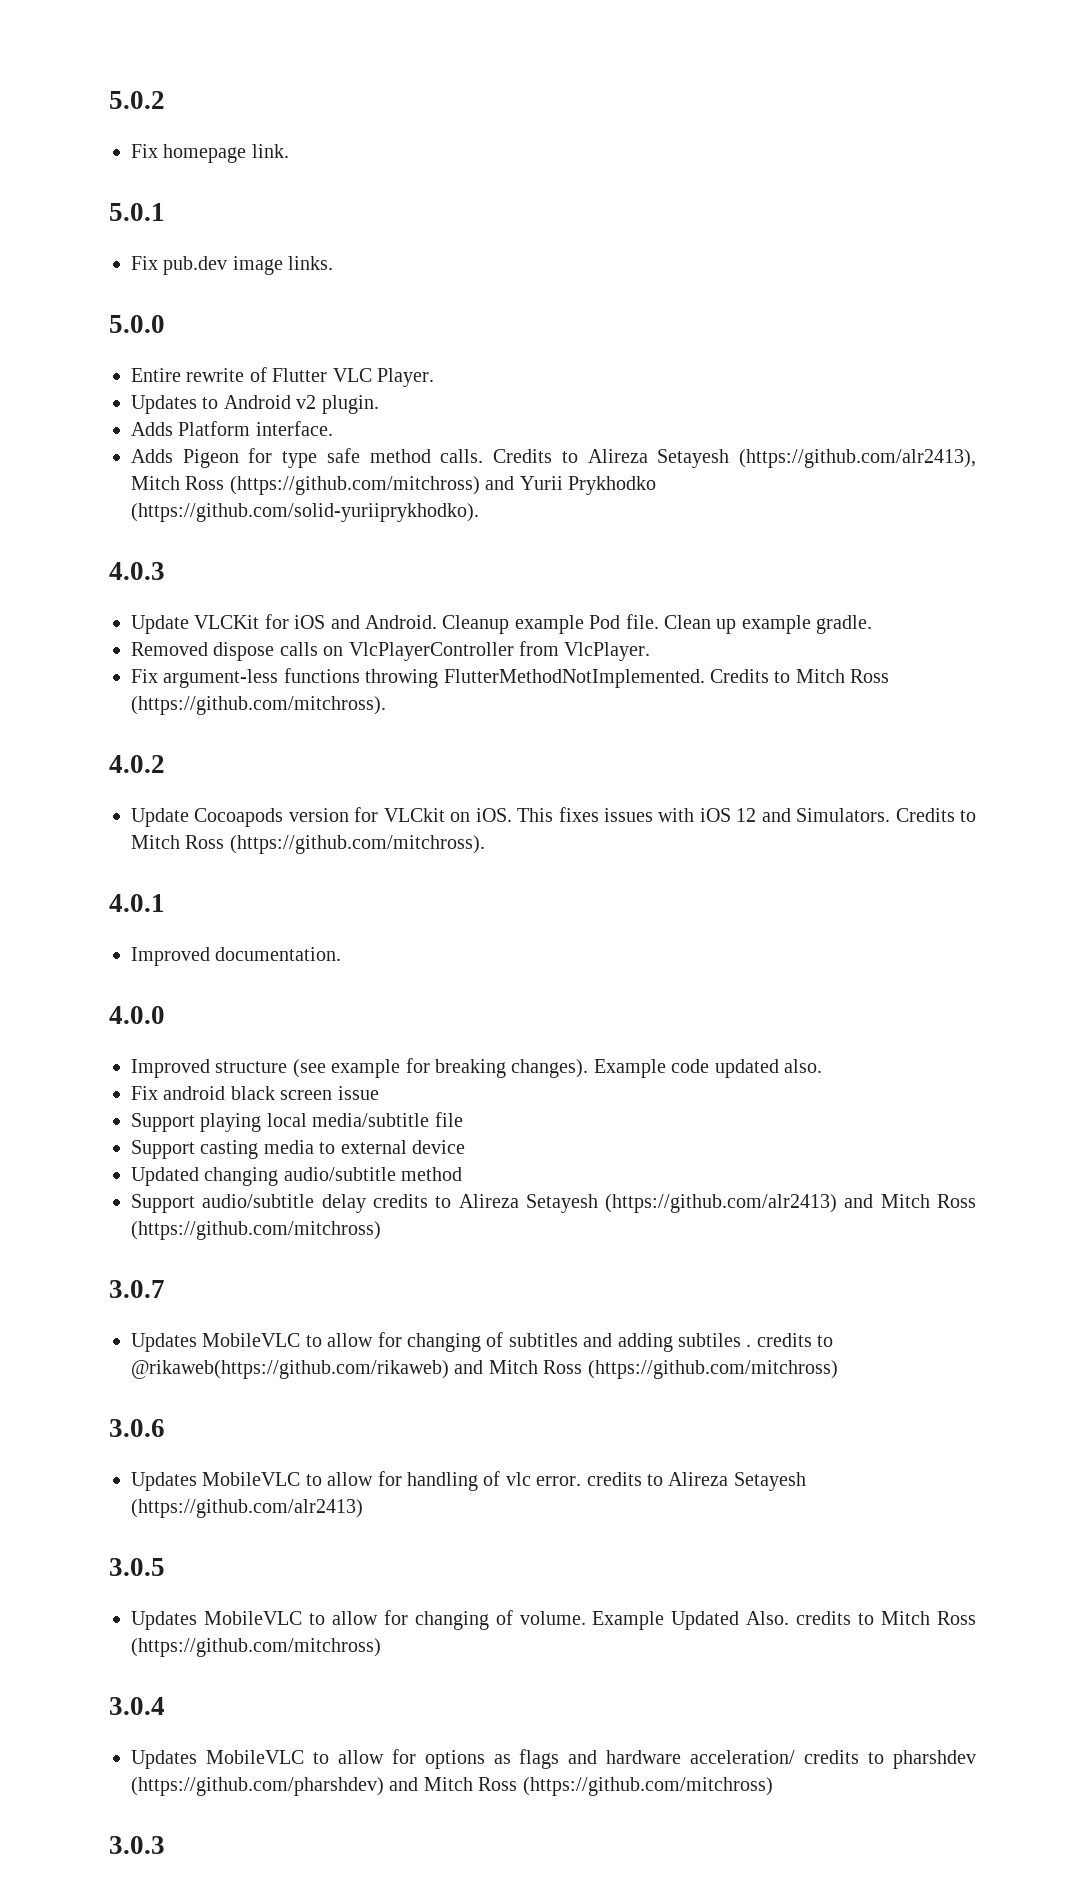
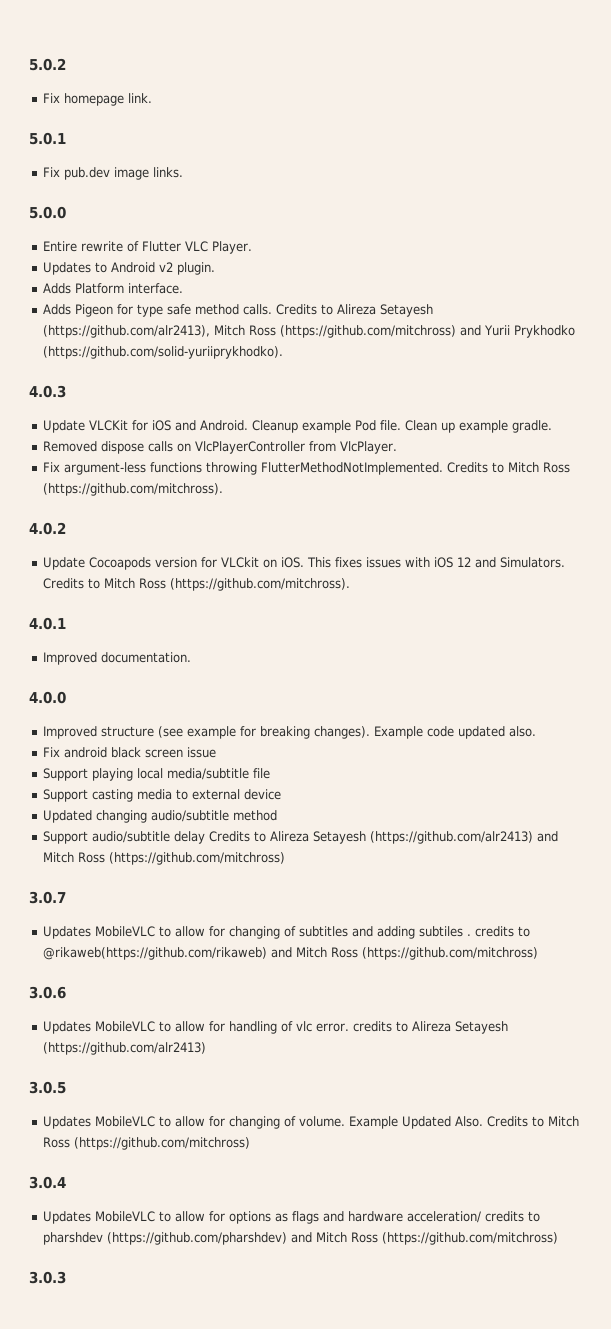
[372,1194,428,1208] credits -> [209,831,251,842] Credits
[796,1611,852,1625] credits -> [487,1116,529,1127] Credits

